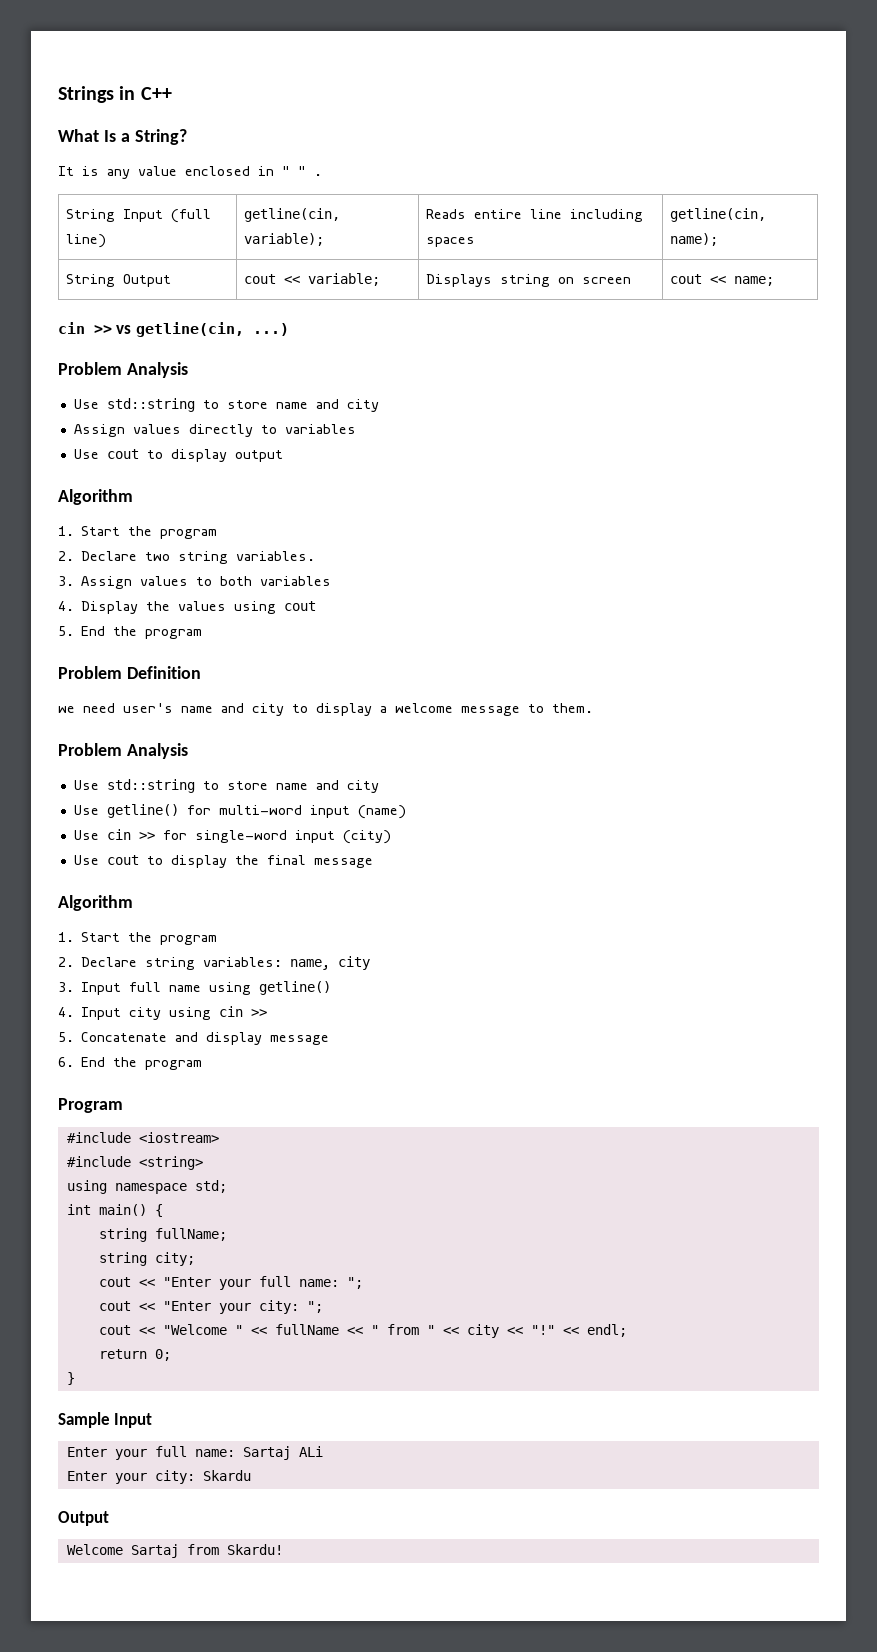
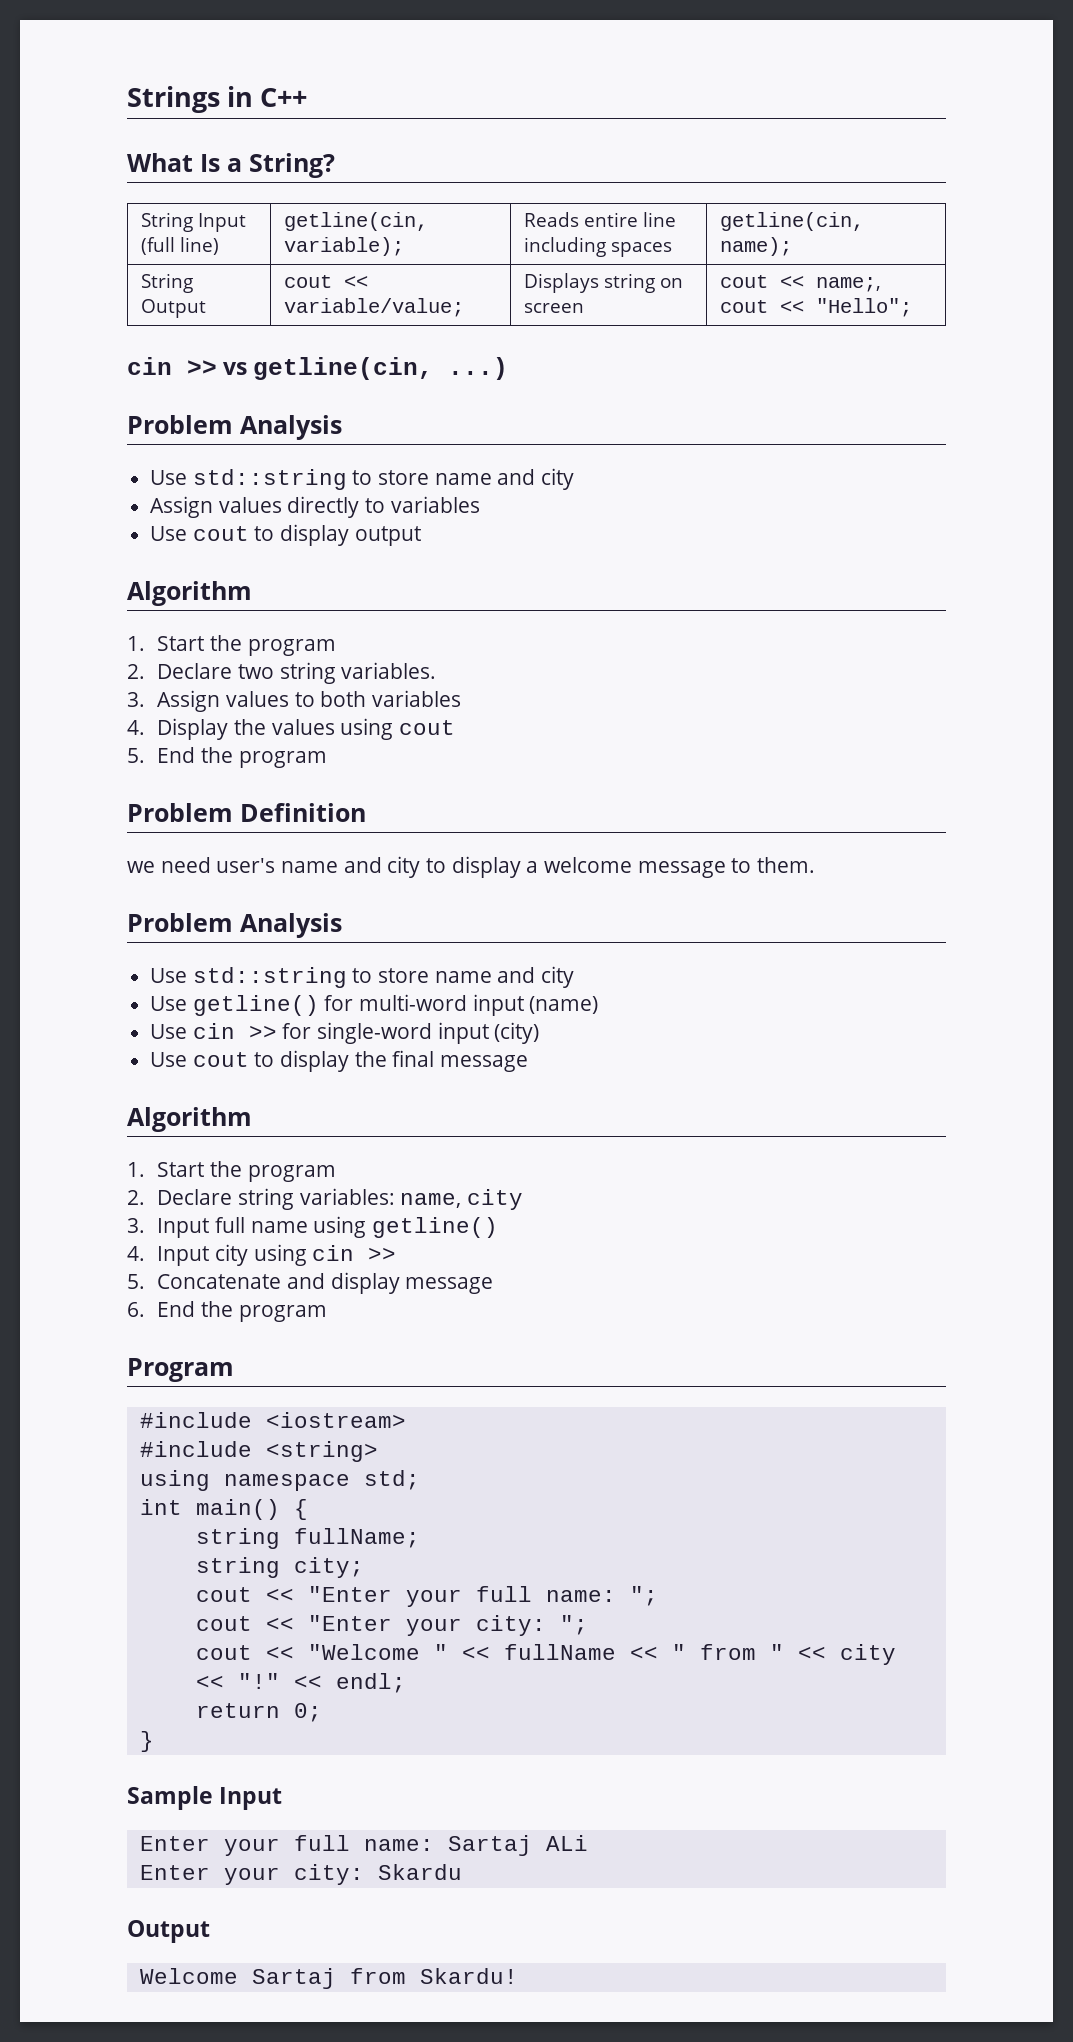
[58,166,322,179] // It is any value enclosed in " " . -> (335, 165) none
[307,273,380,286] variable; -> [284,298,465,317] variable/value;
[733,276,774,286] name; -> [816,277,882,292] [720,298,913,317] name;, cout << "Hello";

